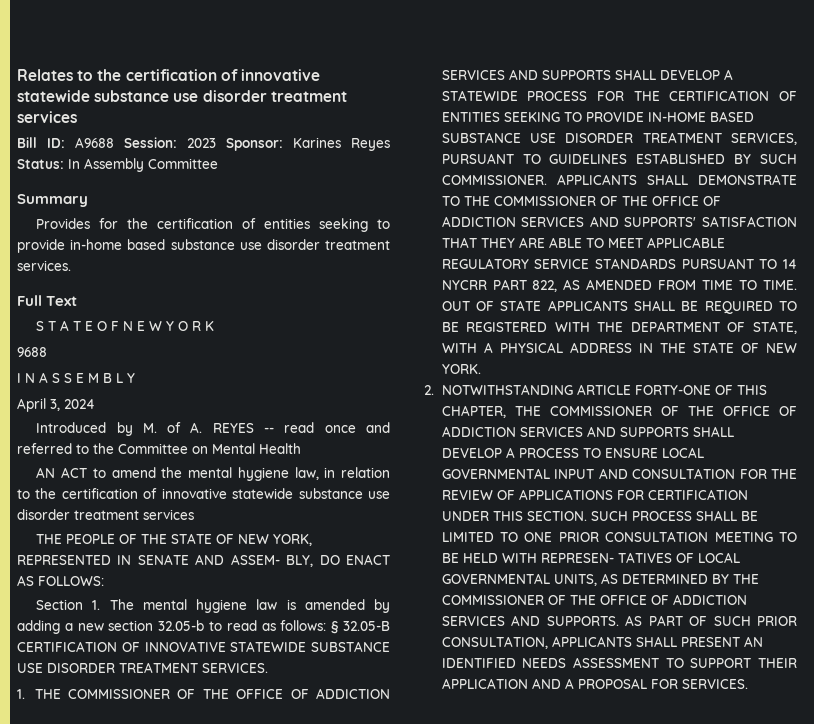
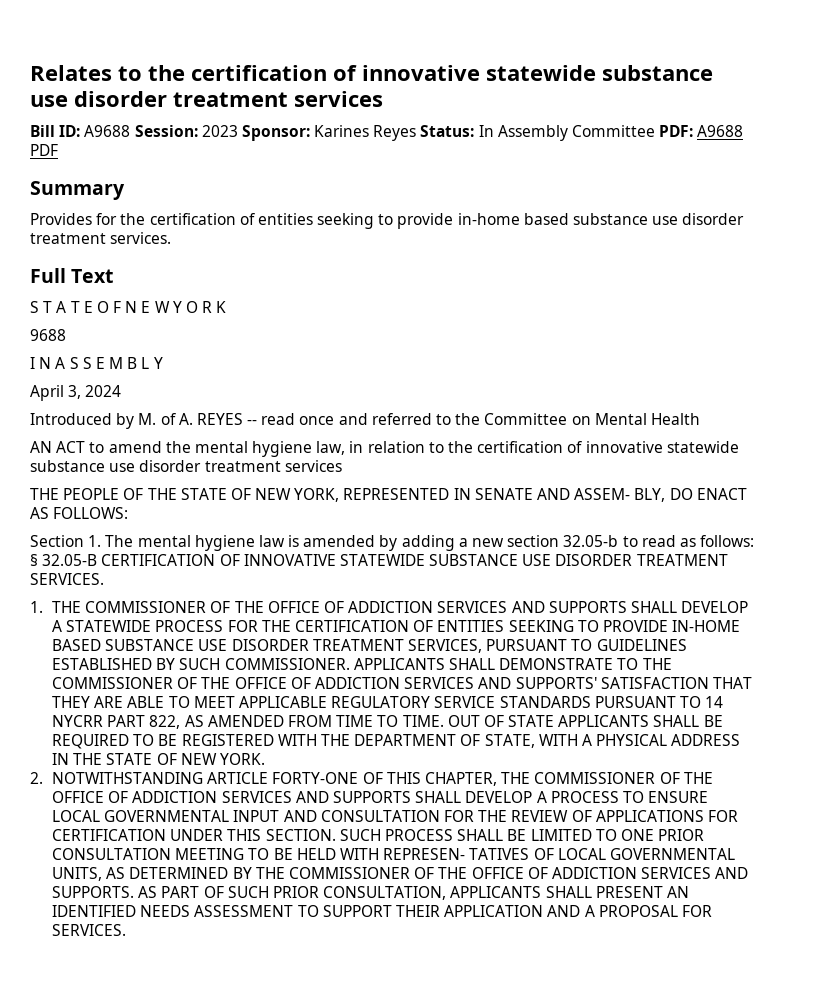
(218, 163) none -> [659,125,744,137] [30,144,58,156] PDF: A9688 PDF

